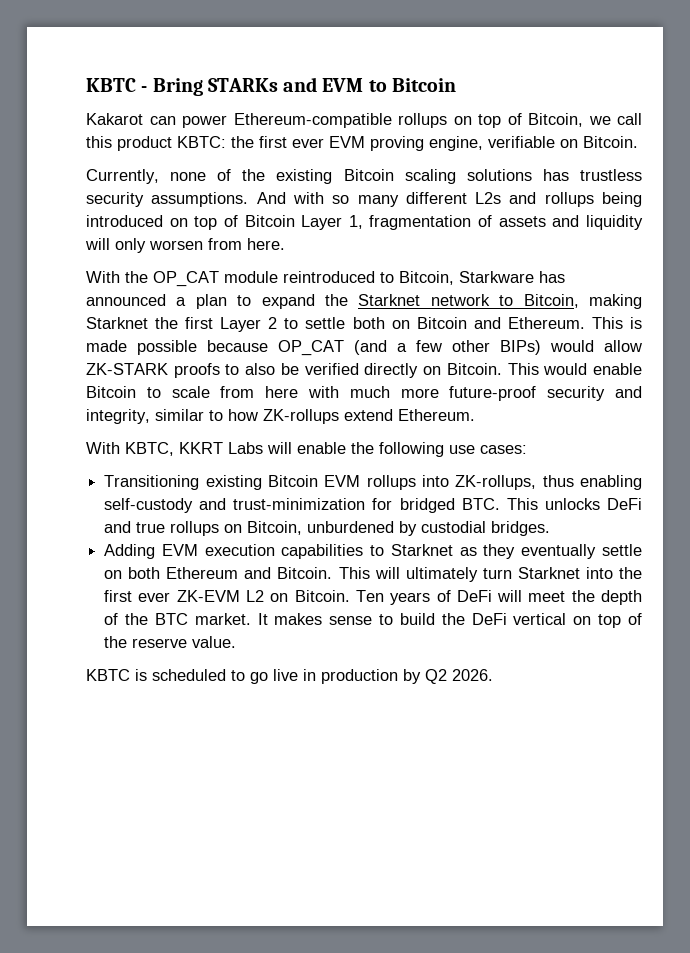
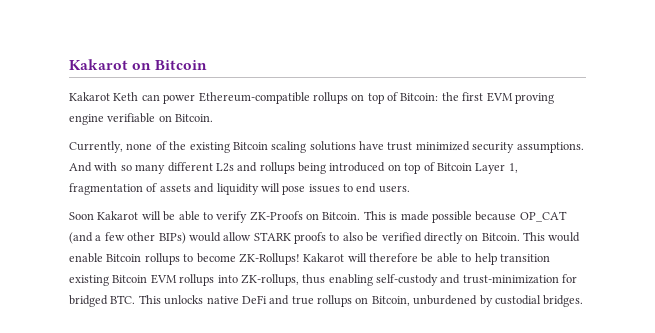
[86,77,387,96] KBTC - Bring STARKs and EVM to -> [69,59,152,70] Kakarot on
(143, 119) none -> [113,92,139,101] Keth
[528,113,642,127] [86,136,324,151] Bitcoin, we call this product KBTC: the first ever -> [400,92,484,101] Bitcoin: the first
[429,136,483,151] engine, -> [69,114,104,125] engine
[542,169,642,181] has trustless -> [359,141,470,151] have trust minimized
[115,238,285,253] [86,271,565,287] [86,294,642,309] [86,317,585,332] only worsen from here. // With the OP_CAT module reintroduced to Bitcoin, Starkware has announced a plan to expand the Starknet network to Bitcoin, making Starknet the first Layer 2 to settle both on Bitcoin and Ethereum. -> [282,183,410,195] [69,211,361,223] pose issues to end users. // Soon Kakarot will be able to verify ZK-Proofs on Bitcoin.
[86,363,168,375] ZK-STARK -> [253,232,291,241] STARK
[146,386,642,401] [86,409,475,424] [86,442,527,457] [104,475,200,490] to scale from here with much more future-proof security and integrity, similar to how ZK-rollups extend Ethereum. // With KBTC, KKRT Labs will enable the following use cases: // Transitioning -> [144,253,550,265] rollups to become ZK-Rollups! Kakarot will therefore be able to help transition
(600, 504) none -> [206,296,239,304] native
[104,544,643,559] [104,567,643,582] [104,590,643,605] [104,613,642,628] [104,636,237,648] [86,669,493,684] // Adding EVM execution capabilities to Starknet as they eventually settle on both Ethereum and Bitcoin. This will ultimately turn Starknet into the first ever ZK-EVM L2 on Bitcoin. Ten years of DeFi will meet the depth of the BTC market. It makes sense to build the DeFi vertical on top of the reserve value. // KBTC is scheduled to go live in production by Q2 2026. -> (584, 301) none

